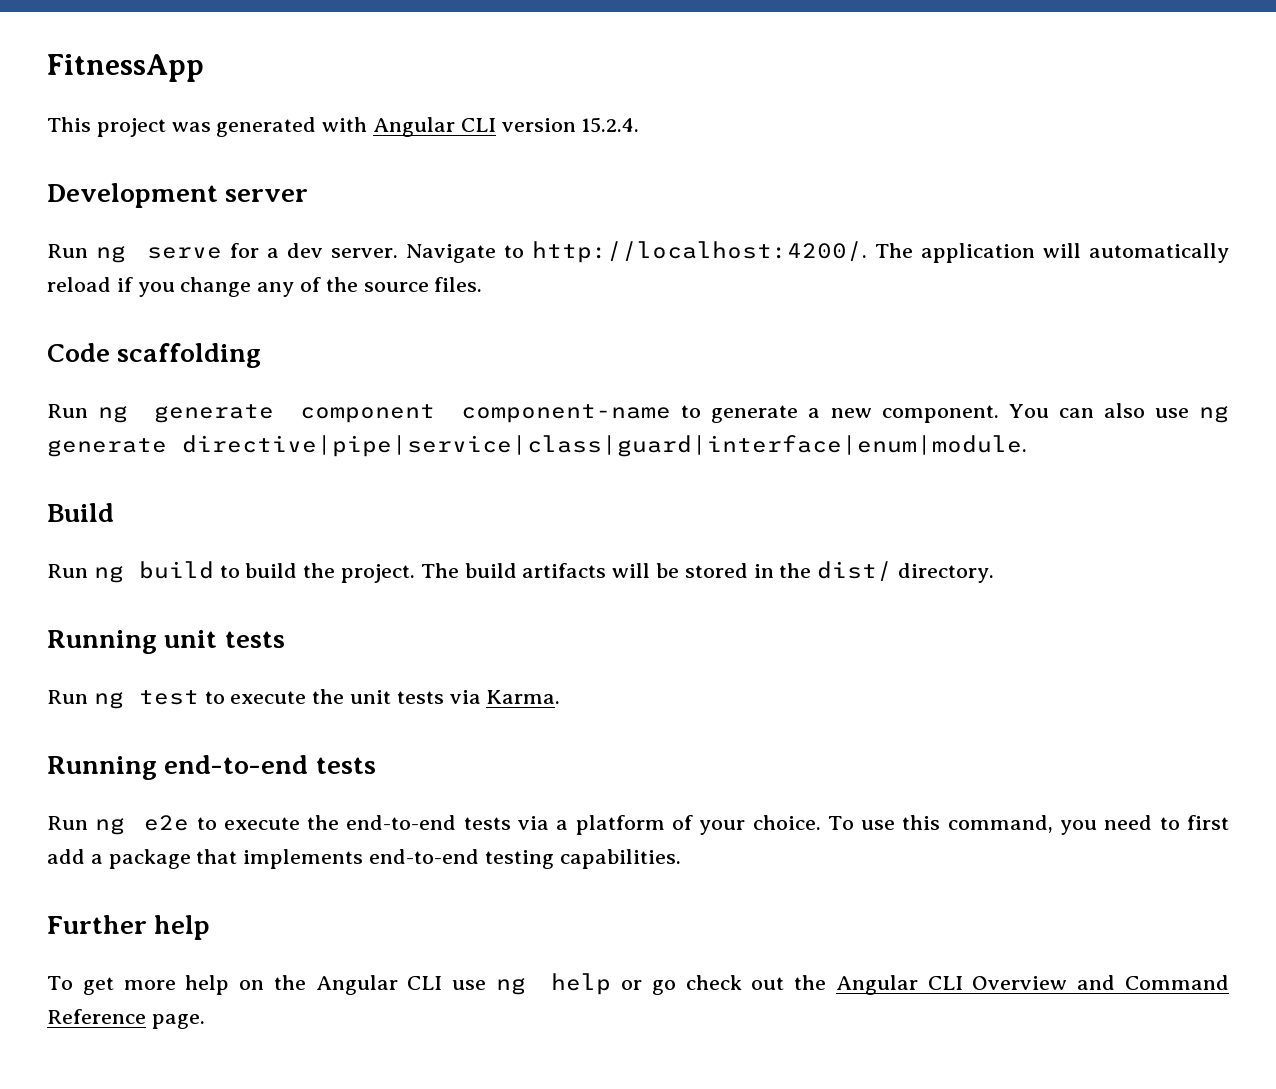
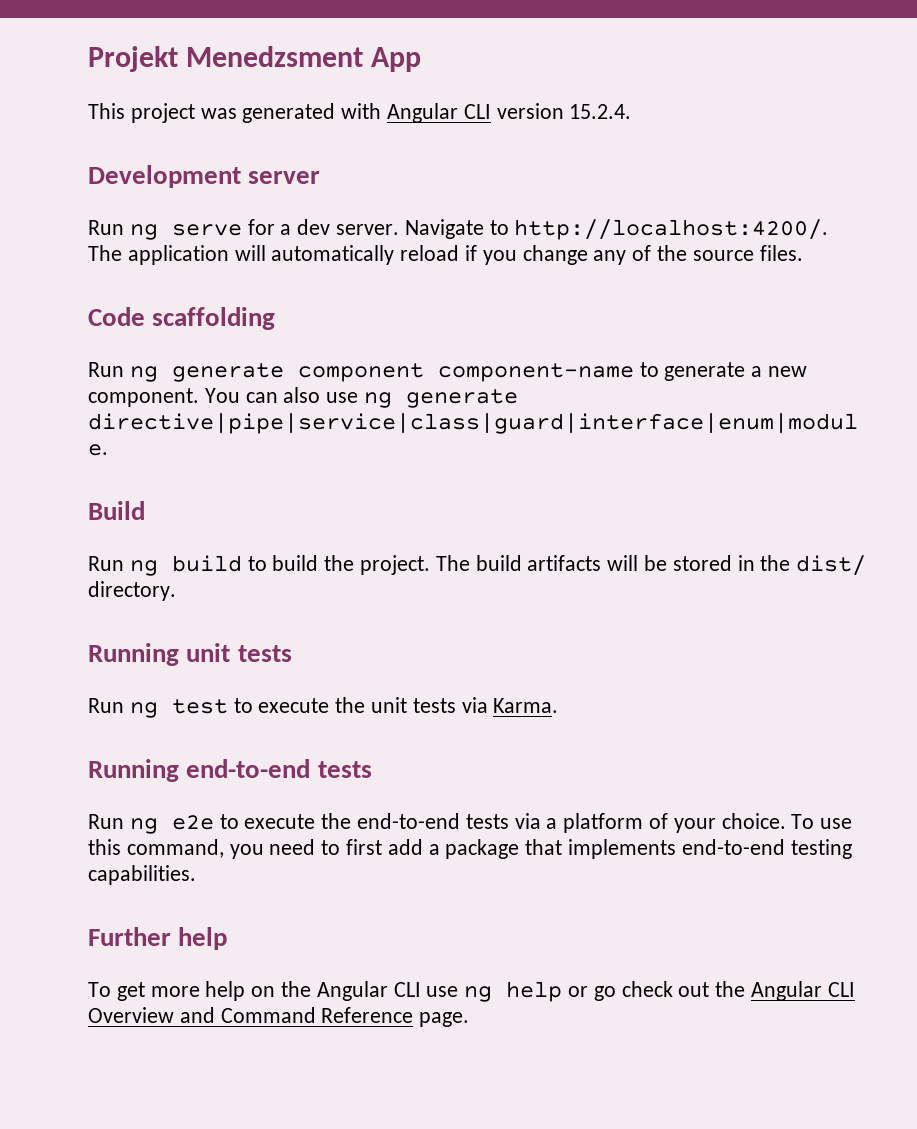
[47,54,204,82] FitnessApp -> [88,46,422,72] Projekt Menedzsment App

